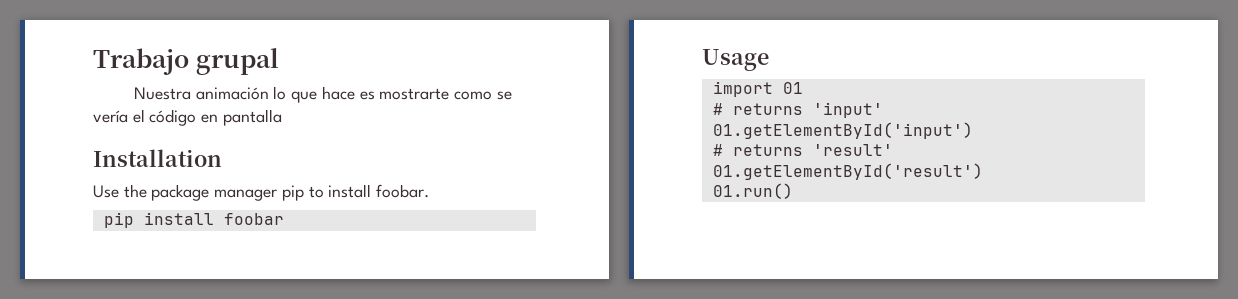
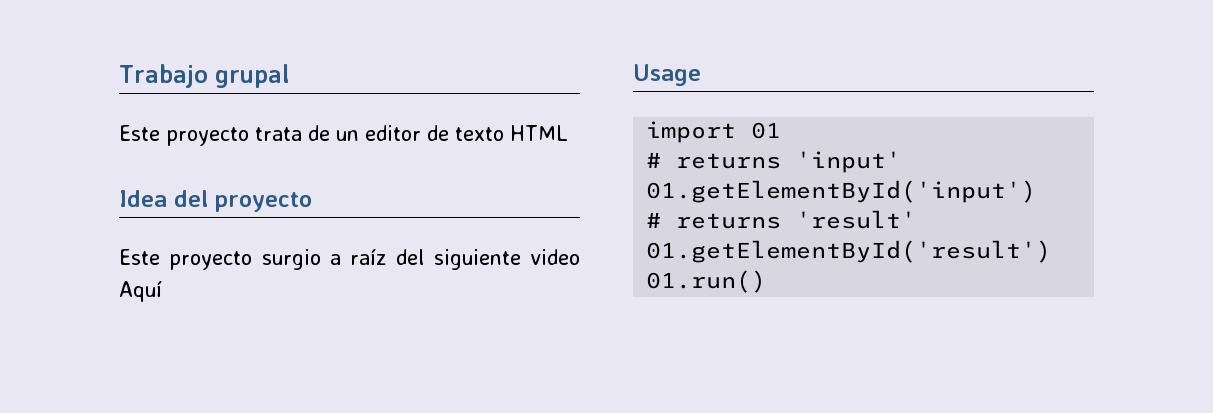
[134,86,512,103] [93,109,282,126] [93,149,222,167] [93,184,430,201] [103,212,284,228] Nuestra animación lo que hace es mostrarte como se vería el código en pantalla // Installation // Use the package manager pip to install foobar. // pip install foobar -> [119,125,568,146] [119,190,312,212] [119,249,580,270] [119,281,162,302] Este proyecto trata de un editor de texto HTML // Idea del proyecto // Este proyecto surgio a raíz del siguiente video Aquí

